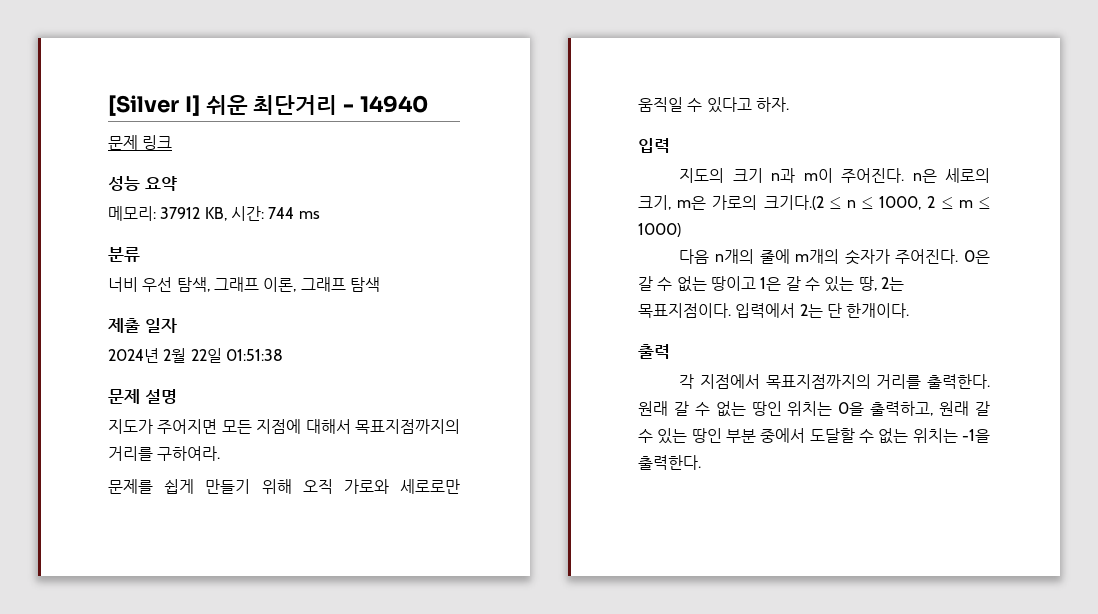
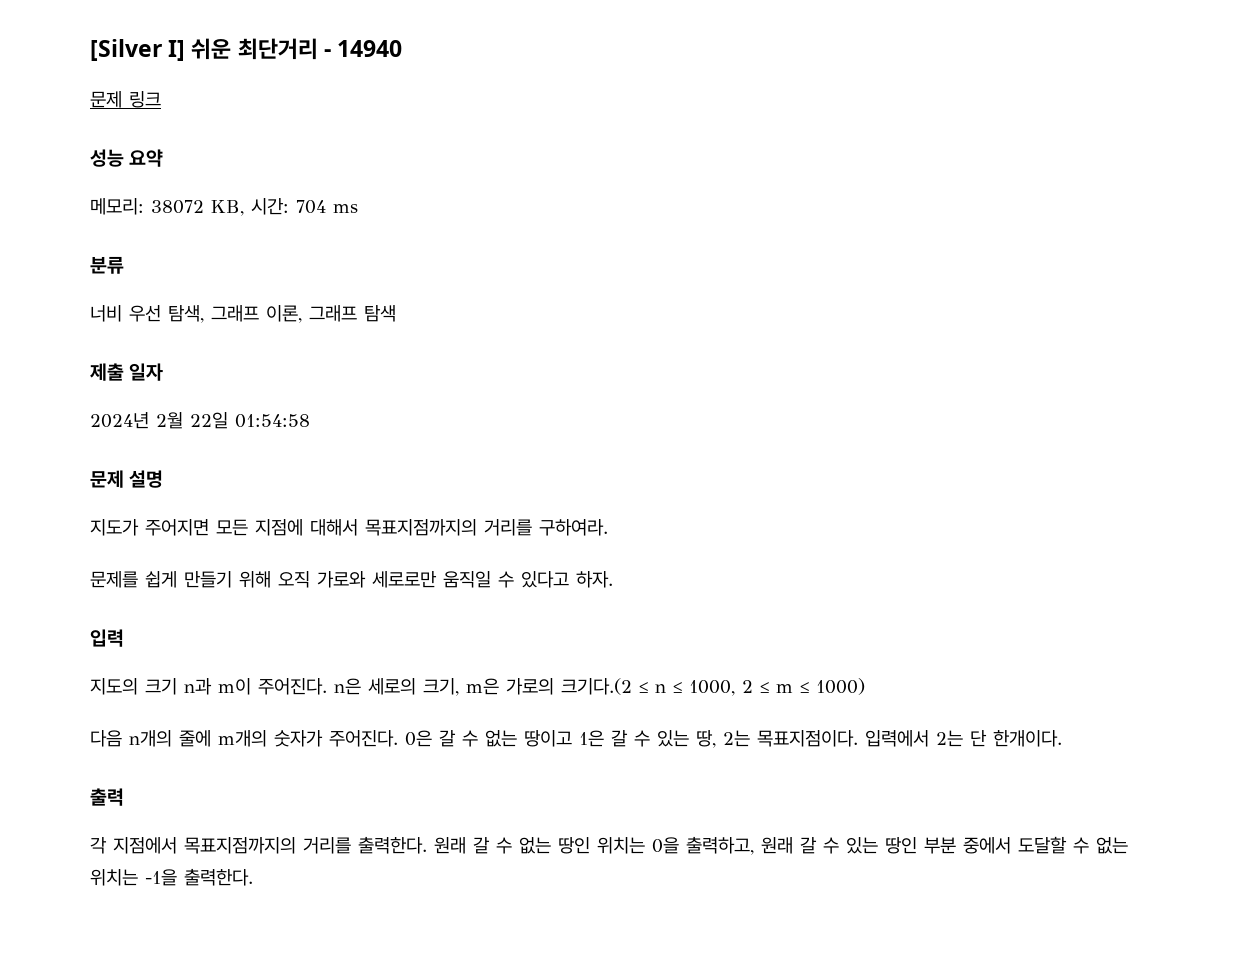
[160,207,201,219] 37912 -> [151,200,204,214] 38072
[268,207,295,219] 744 -> [296,200,326,214] 704
[225,349,283,361] 01:51:38 -> [235,414,310,428] 01:54:58

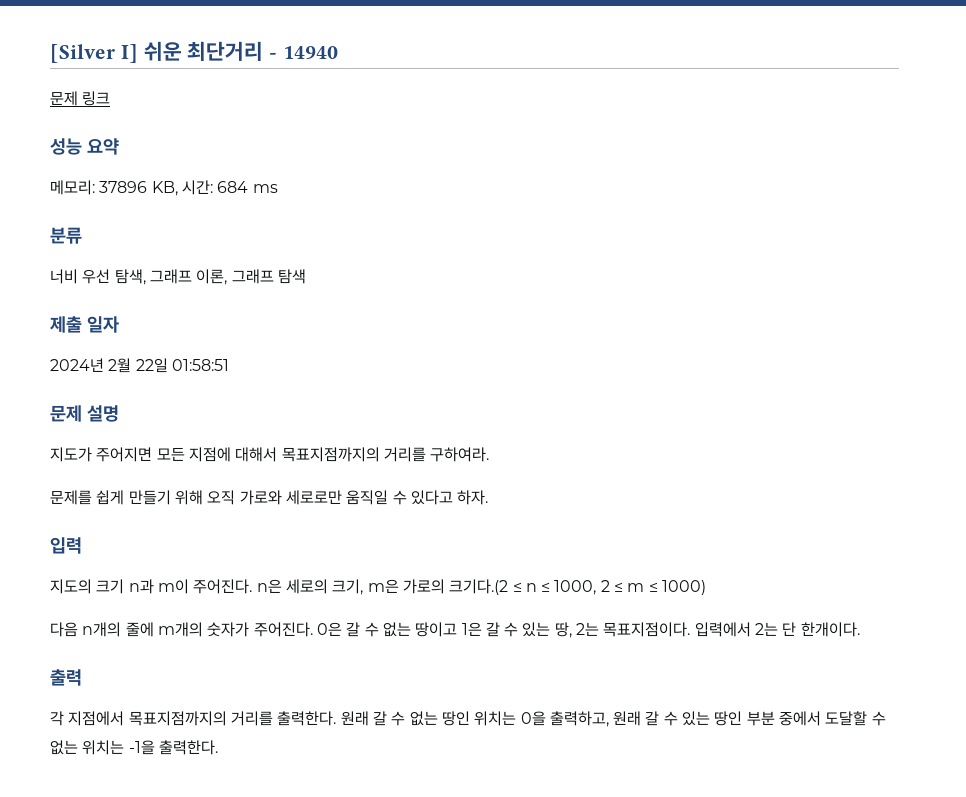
[151,200,204,214] 38072 -> [99,181,148,193] 37896
[296,200,326,214] 704 -> [217,181,249,193] 684
[235,414,310,428] 01:54:58 -> [171,359,229,371] 01:58:51

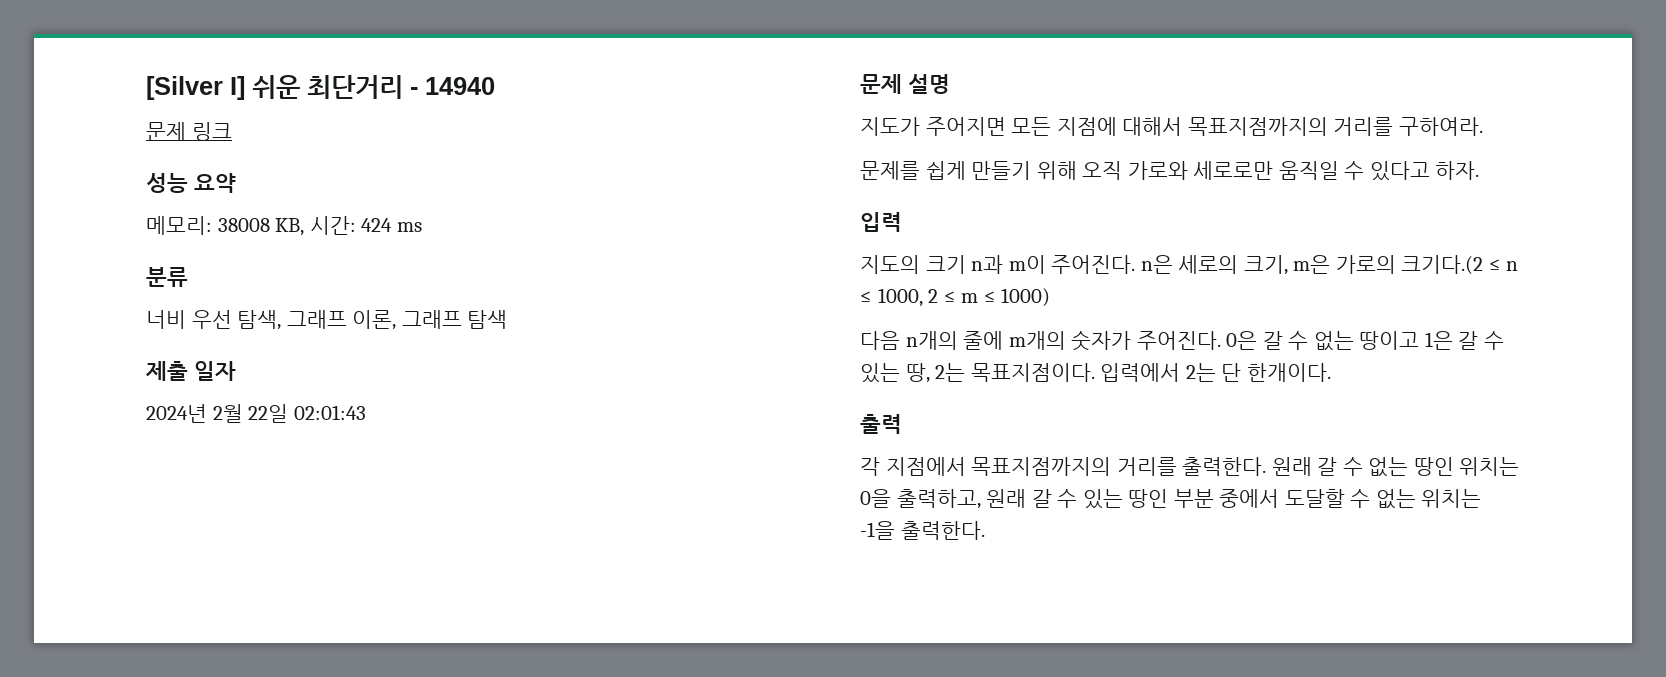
[99,181,148,193] 37896 -> [217,218,270,232] 38008
[217,181,249,193] 684 -> [361,218,393,232] 424
[171,359,229,371] 01:58:51 -> [293,405,366,420] 02:01:43

